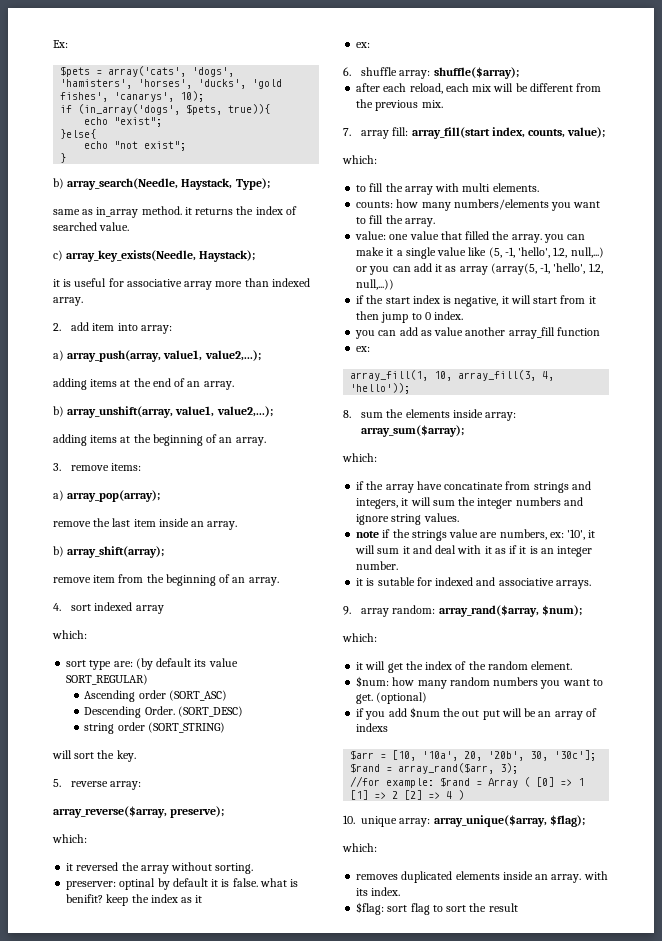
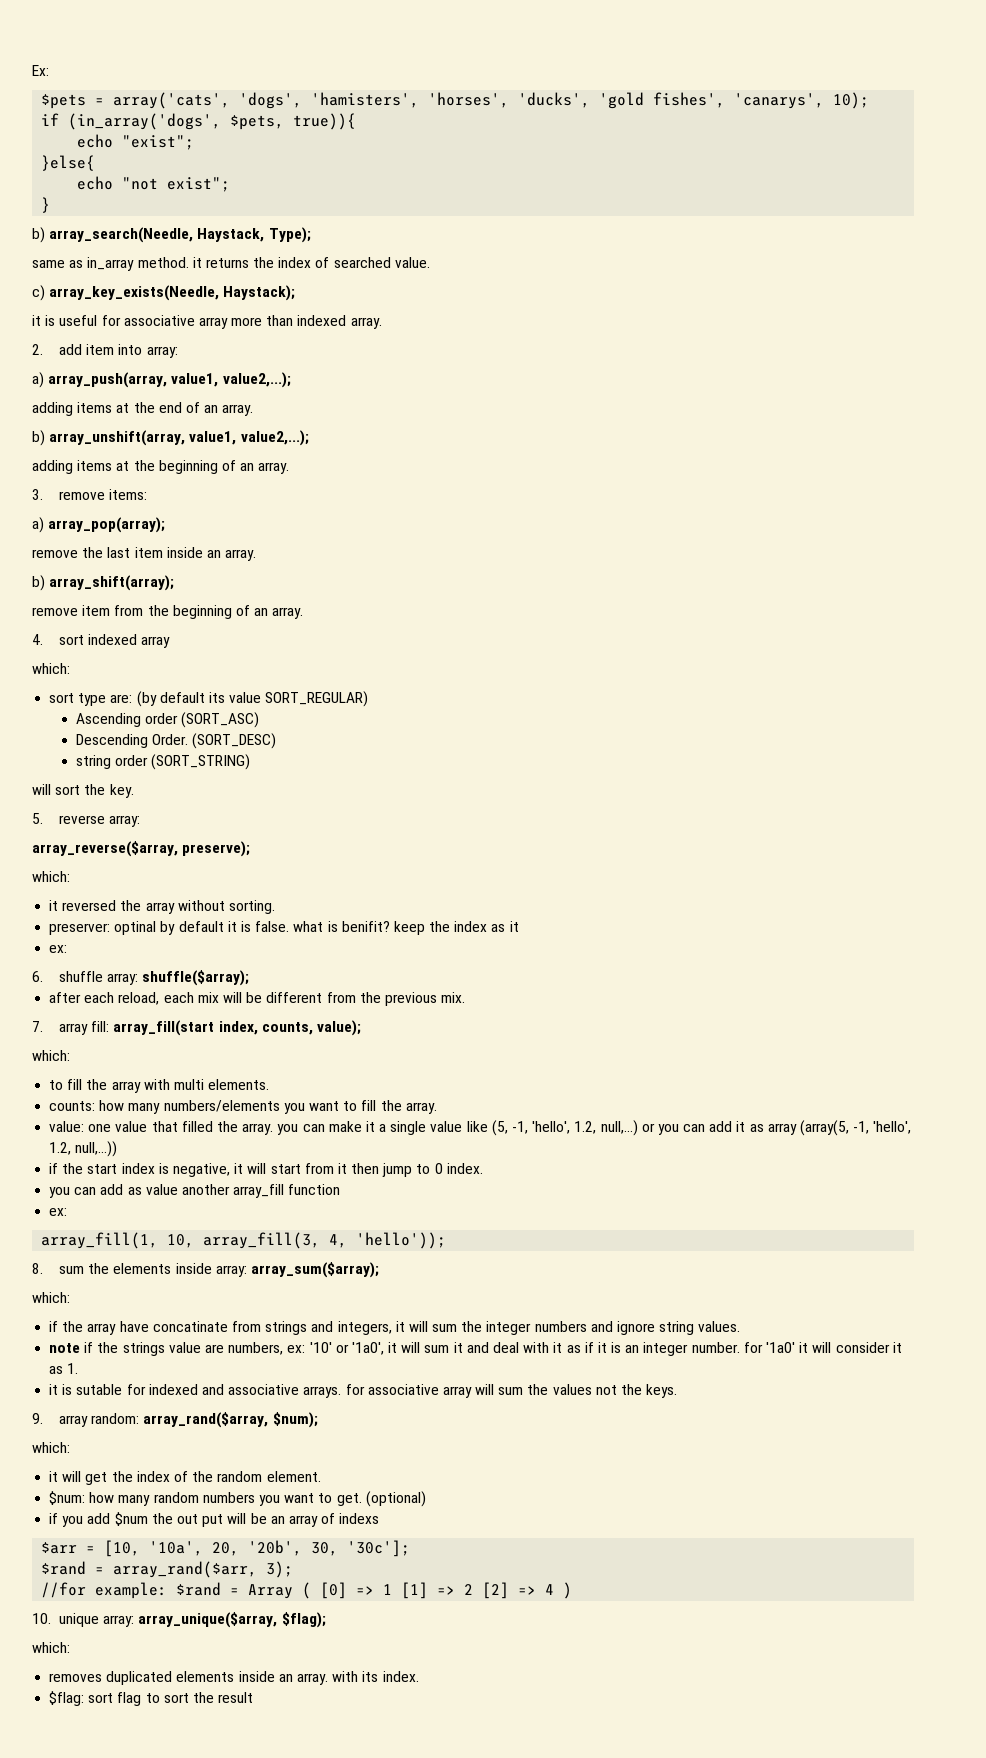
[567,529,586,540] '10', -> [309,1342,384,1355] '10' or '1a0',
(399, 565) none -> [743,1342,902,1353] [49,1363,79,1374] for '1a0' it will consider it as 1.
(591, 584) none -> [345,1384,678,1398] for associative array will sum the values not the keys.

